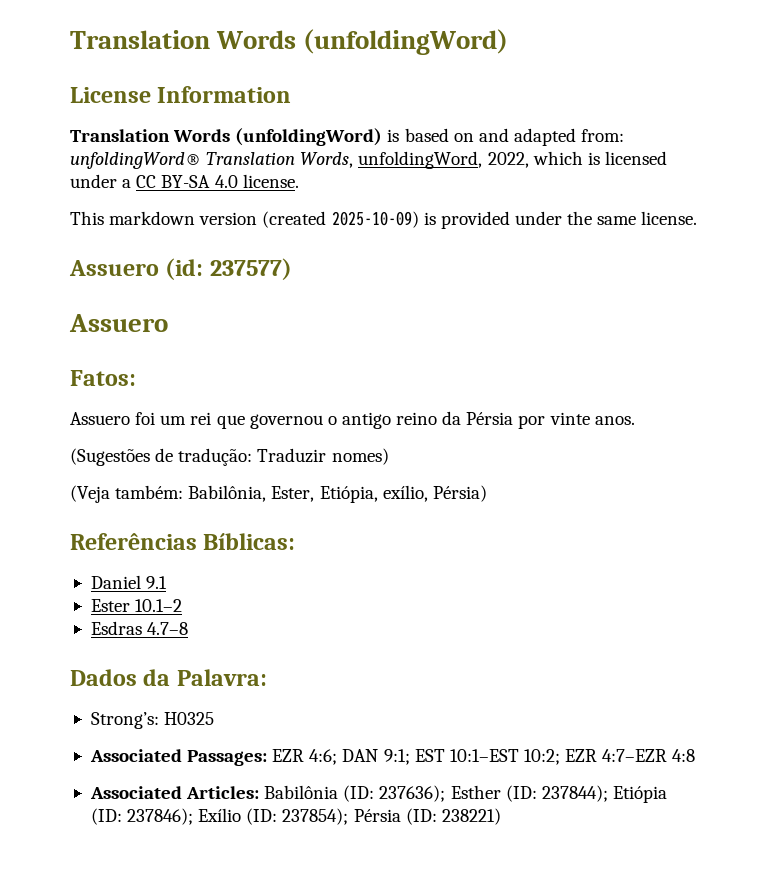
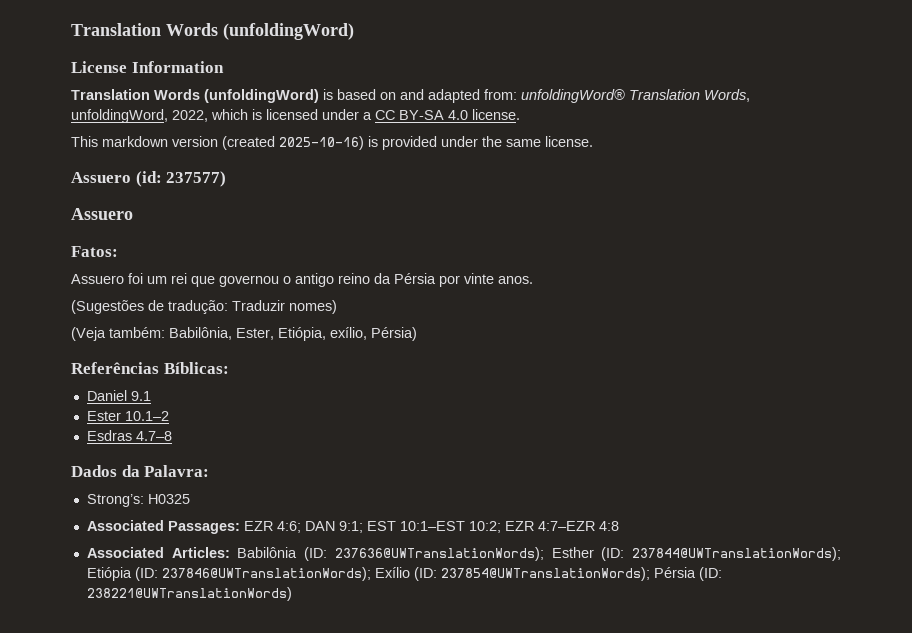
[331,211,419,228] 2025-10-09) -> [279,136,364,150] 2025-10-16)
[379,785,446,802] 237636); -> [334,547,544,561] 237636@UWTranslationWords);
[541,785,608,802] 237844); -> [632,547,841,561] 237844@UWTranslationWords);
[127,808,194,825] 237846); -> [161,567,371,581] 237846@UWTranslationWords);
[282,808,349,825] 237854); -> [440,567,650,581] 237854@UWTranslationWords);
[441,808,501,825] 238221) -> [86,587,292,601] 238221@UWTranslationWords)

